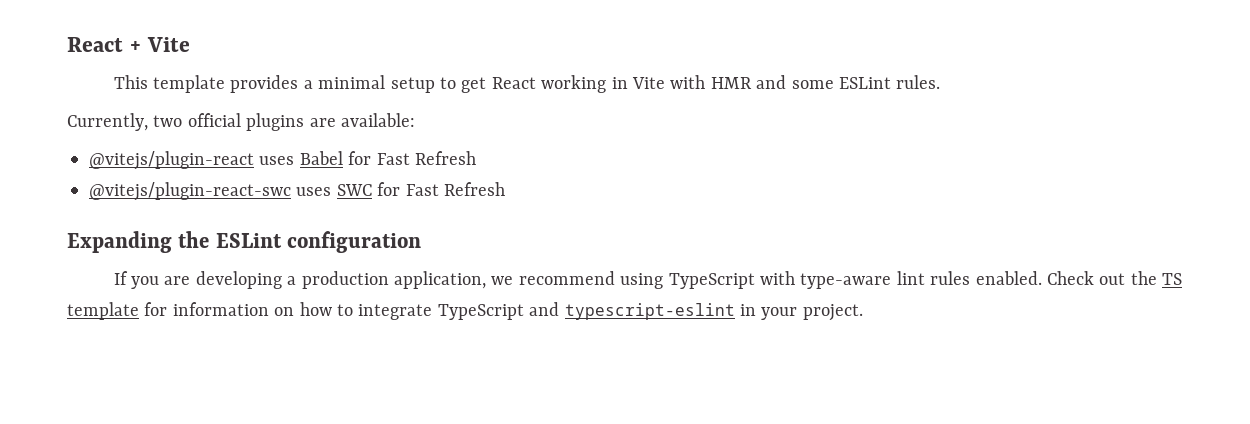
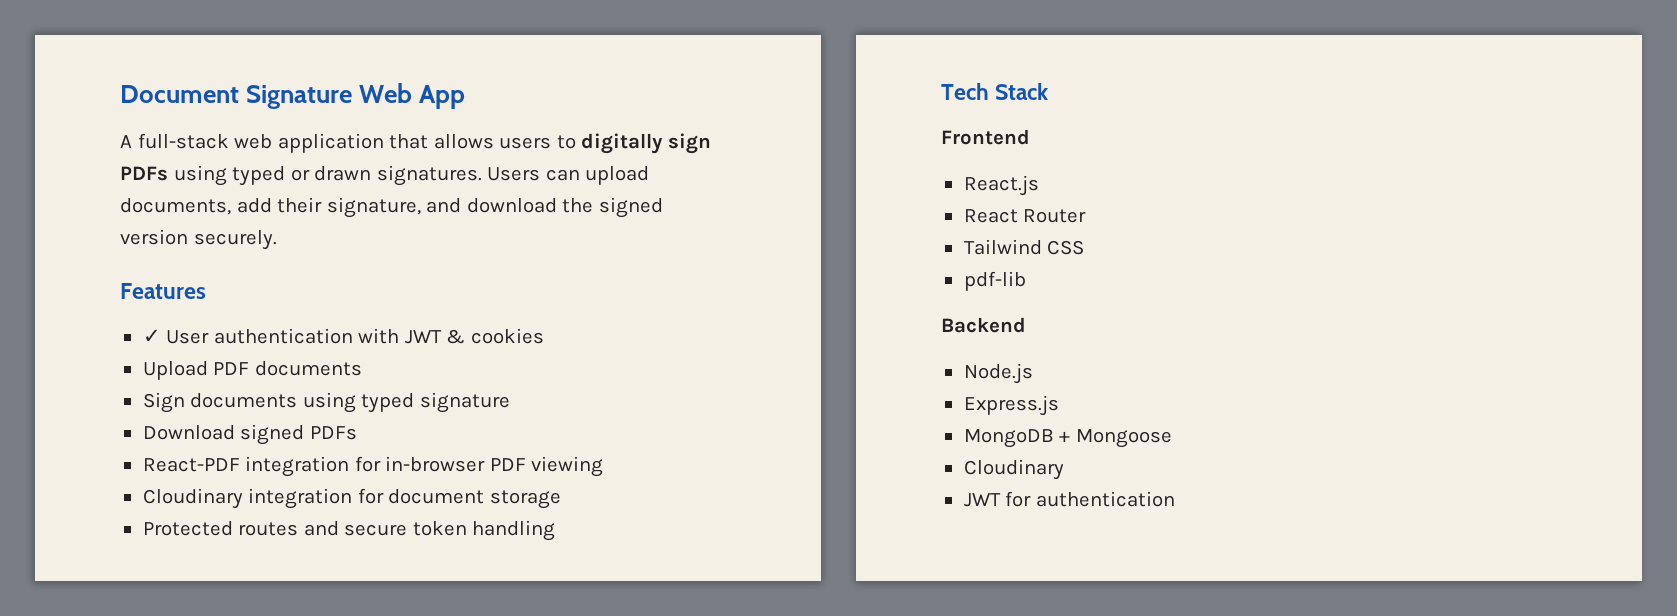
[67,37,190,52] [113,75,941,93] [67,113,415,131] [89,151,476,170] [89,182,505,201] [67,231,422,253] [113,271,1183,289] [67,302,863,321] React + Vite // This template provides a minimal setup to get React working in Vite with HMR and some ESLint rules. // Currently, two official plugins are available: // @vitejs/plugin-react uses Babel for Fast Refresh // @vitejs/plugin-react-swc uses SWC for Fast Refresh // Expanding the ESLint configuration // If you are developing a production application, we recommend using TypeScript with type-aware lint rules enabled. Check out the TS template for information on how to integrate TypeScript and typescript-eslint in your project. -> [120,83,466,109] [120,133,711,154] [120,165,650,186] [120,197,663,218] [120,229,277,250] [120,283,206,299] [142,328,544,344] [142,361,362,380] [142,392,510,413] [142,424,357,445] [142,456,604,477] [142,488,561,509] [142,520,556,541] [941,83,1050,100] [941,129,1030,145] [963,175,1039,196] [963,209,1087,223] [963,239,1085,255] [963,271,1026,291] [941,317,1026,333] [963,363,1033,384] [963,395,1059,416] [963,429,1172,448] [963,459,1064,480] [963,491,1175,507] Document Signature Web App // A full-stack web application that allows users to digitally sign PDFs using typed or drawn signatures. Users can upload documents, add their signature, and download the signed version securely. // Features // ✓ User authentication with JWT & cookies // Upload PDF documents // Sign documents using typed signature // Download signed PDFs // React-PDF integration for in-browser PDF viewing // Cloudinary integration for document storage // Protected routes and secure token handling // Tech Stack // Frontend // React.js // React Router // Tailwind CSS // pdf-lib // Backend // Node.js // Express.js // MongoDB + Mongoose // Cloudinary // JWT for authentication

